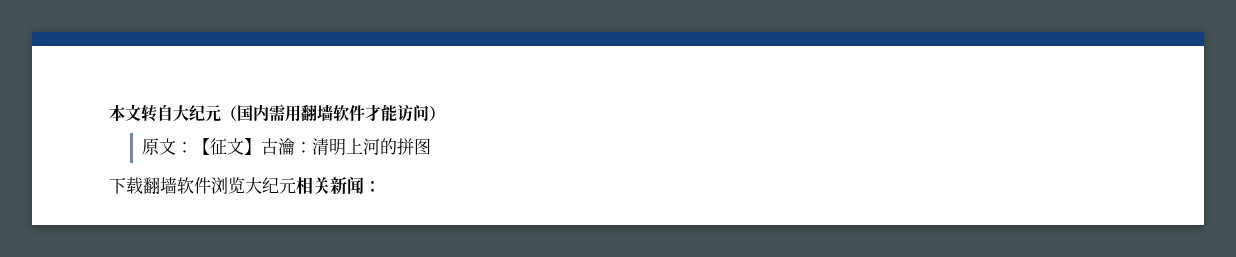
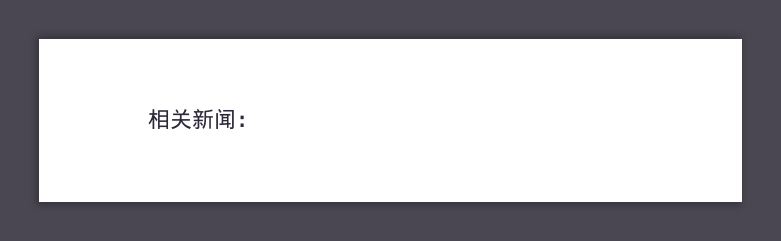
[109,104,445,122] [142,138,432,156] [109,177,296,194] 本文转自大纪元（国内需用翻墙软件才能访问） // 原文：【征文】古瀹：清明上河的拼图 // 下载翻墙软件浏览大纪元 -> (148, 119) none

